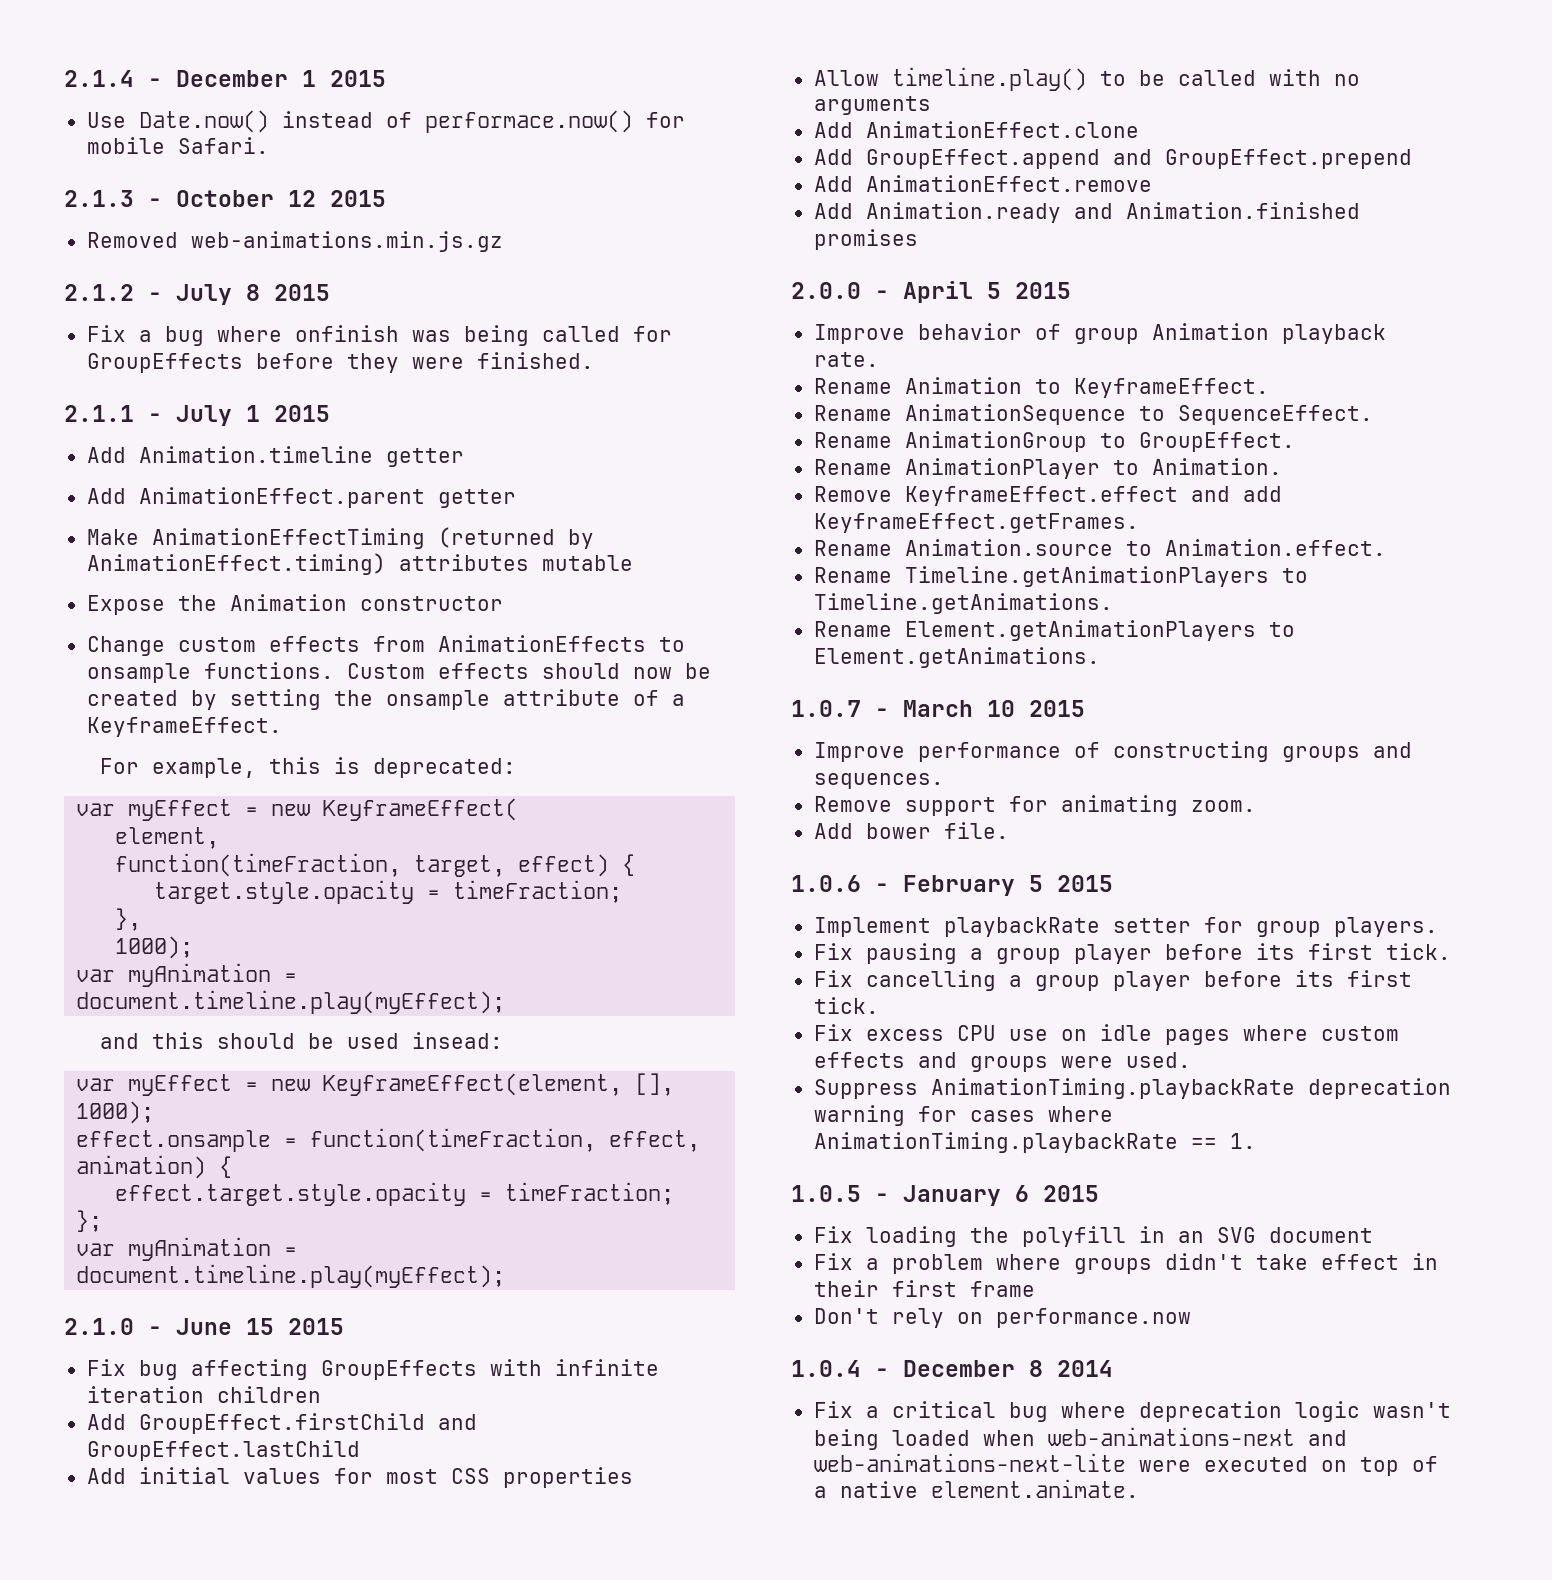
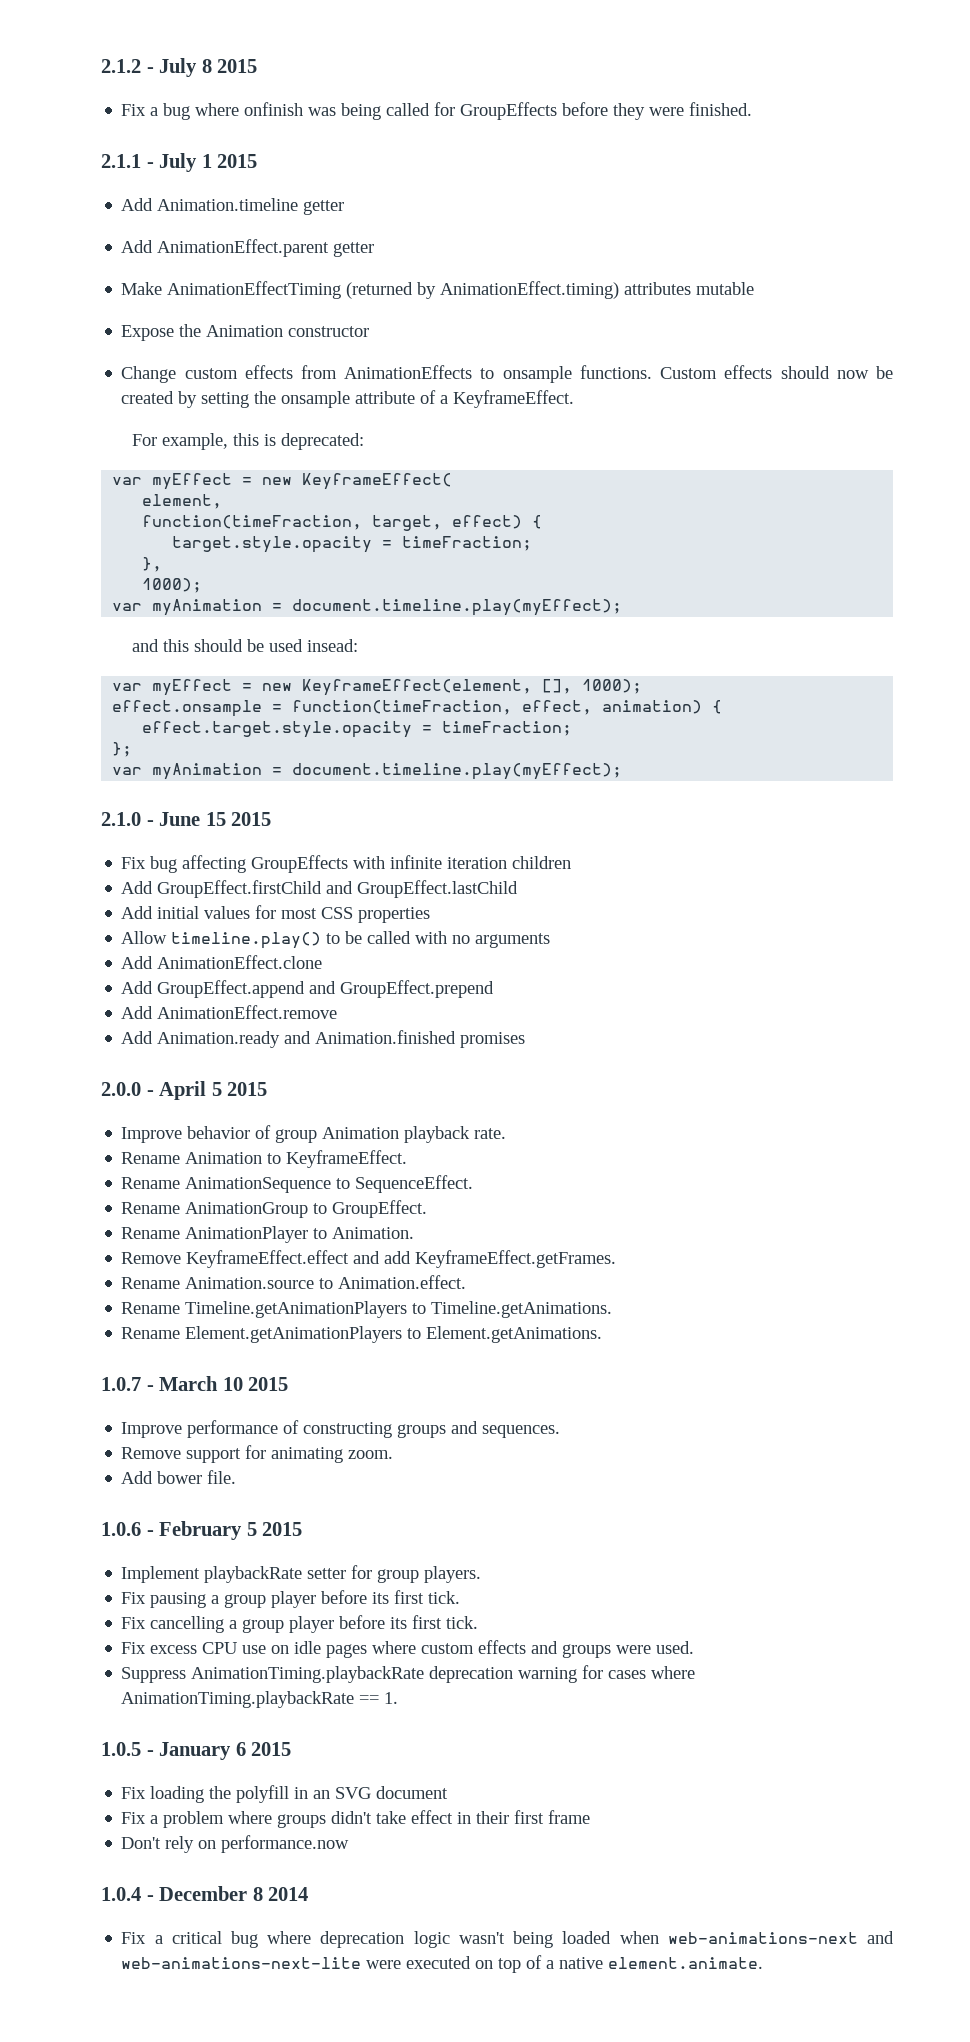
[64,70,386,87] [86,110,685,133] [86,137,269,154] [64,190,386,207] [86,231,503,252] 2.1.4 - December 1 2015 // Use Date.now() instead of performace.now() for mobile Safari. // 2.1.3 - October 12 2015 // Removed web-animations.min.js.gz // -> (101, 66) none

